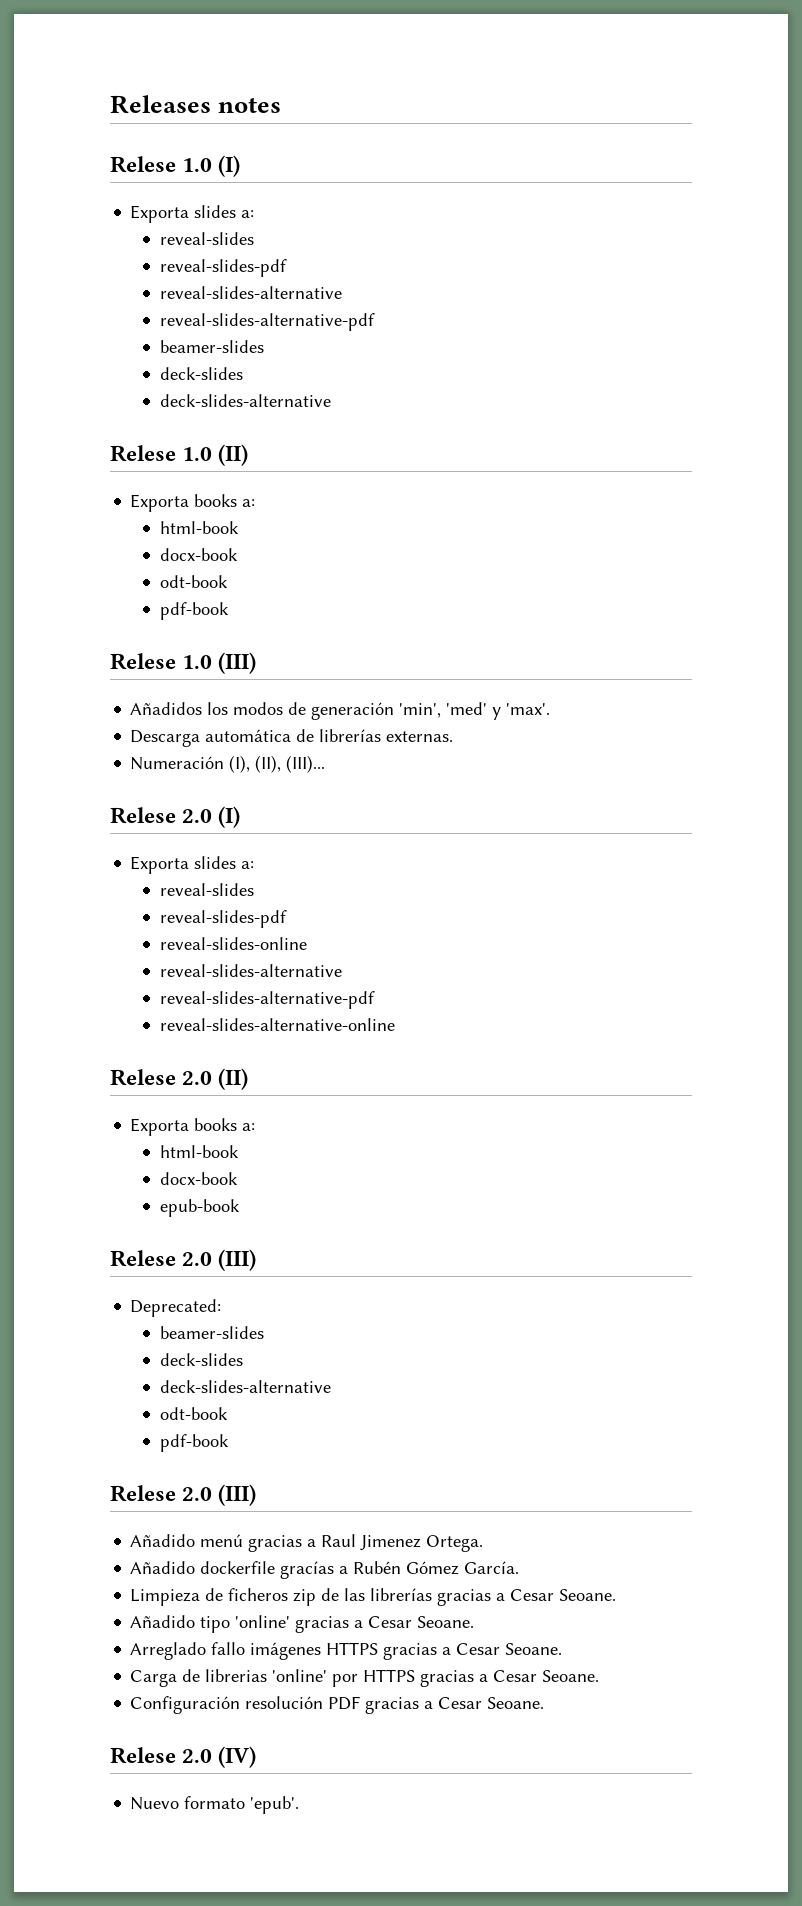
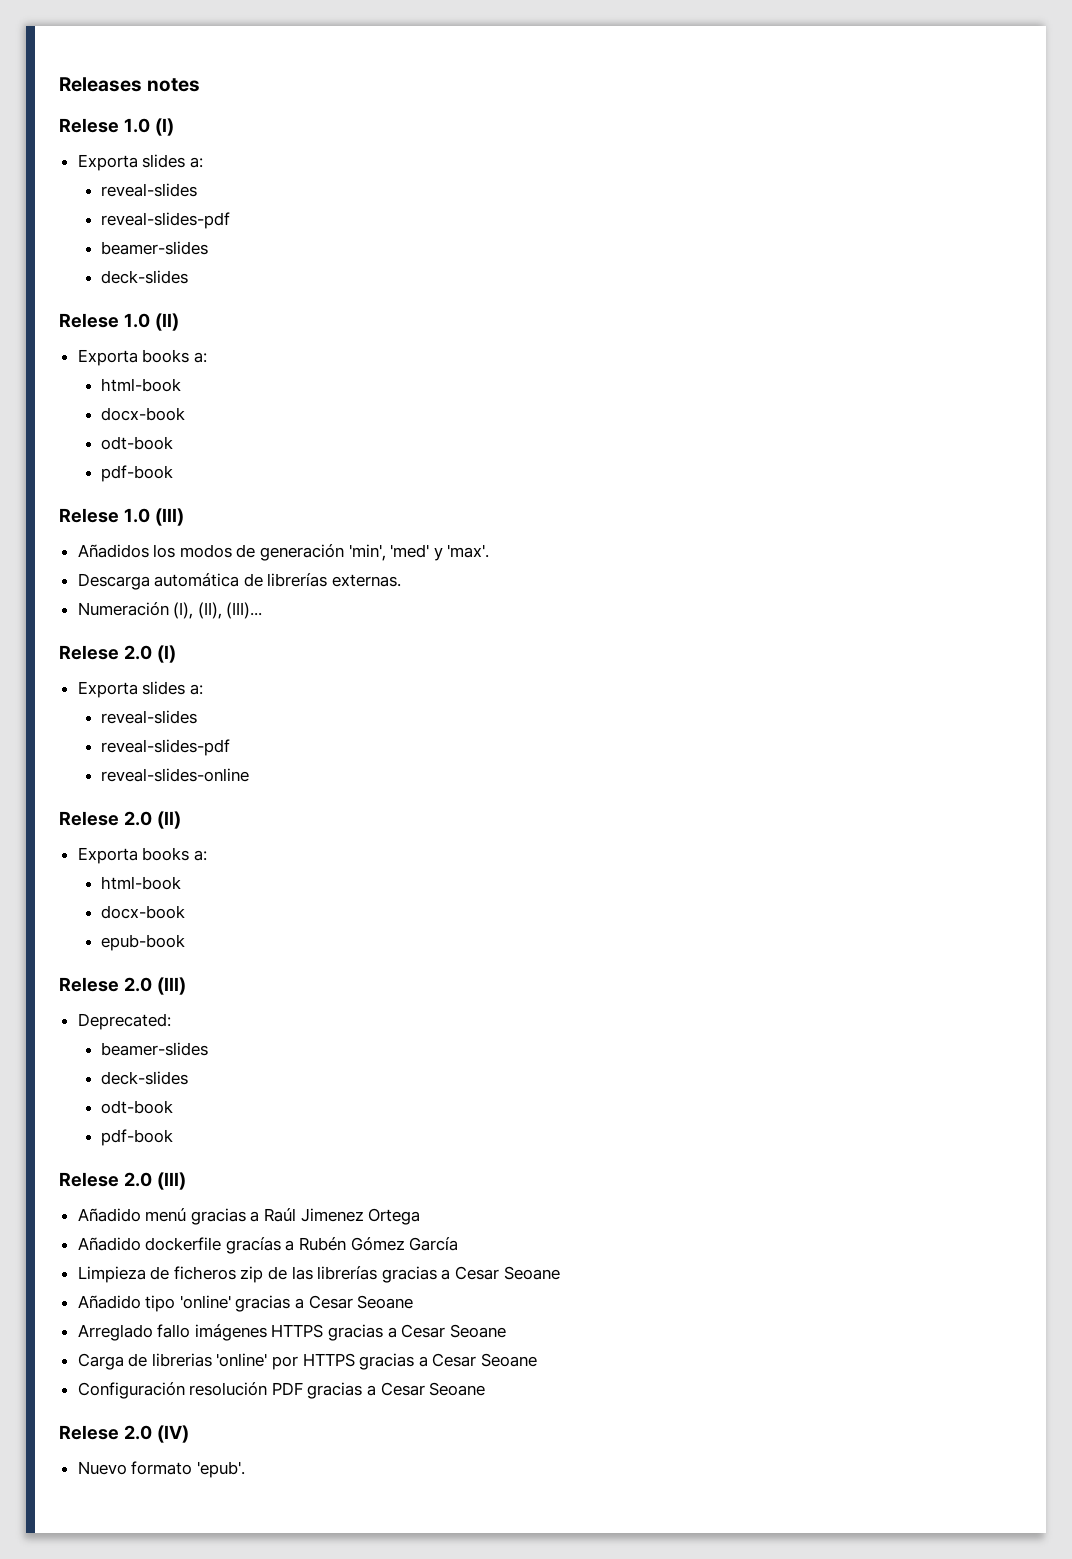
[160,286,343,299] [160,313,376,331] [160,340,265,353] [160,367,244,380] [160,394,332,407] // reveal-slides-alternative // reveal-slides-alternative-pdf // beamer-slides // deck-slides // deck-slides-alternative -> [100,241,208,255] [100,270,188,284] // beamer-slides // deck-slides
[160,964,343,977] [160,991,376,1009] [160,1018,396,1031] // reveal-slides-alternative // reveal-slides-alternative-pdf // reveal-slides-alternative-online -> (249, 775) none
[160,1380,332,1393] // deck-slides-alternative -> (188, 1078) none
[321,1534,484,1552] Raul Jimenez Ortega. -> [264,1208,421,1225] Raúl Jimenez Ortega
[464,1561,520,1574] García. -> [409,1237,459,1251] García
[559,1589,617,1601] Seoane. -> [503,1266,560,1280] Seoane
[417,1616,475,1628] Seoane. -> [357,1295,414,1309] Seoane
[505,1643,563,1655] Seoane. -> [449,1324,506,1338] Seoane
[542,1670,600,1682] Seoane. -> [481,1353,538,1367] Seoane
[487,1697,545,1709] Seoane. -> [429,1382,486,1396] Seoane

